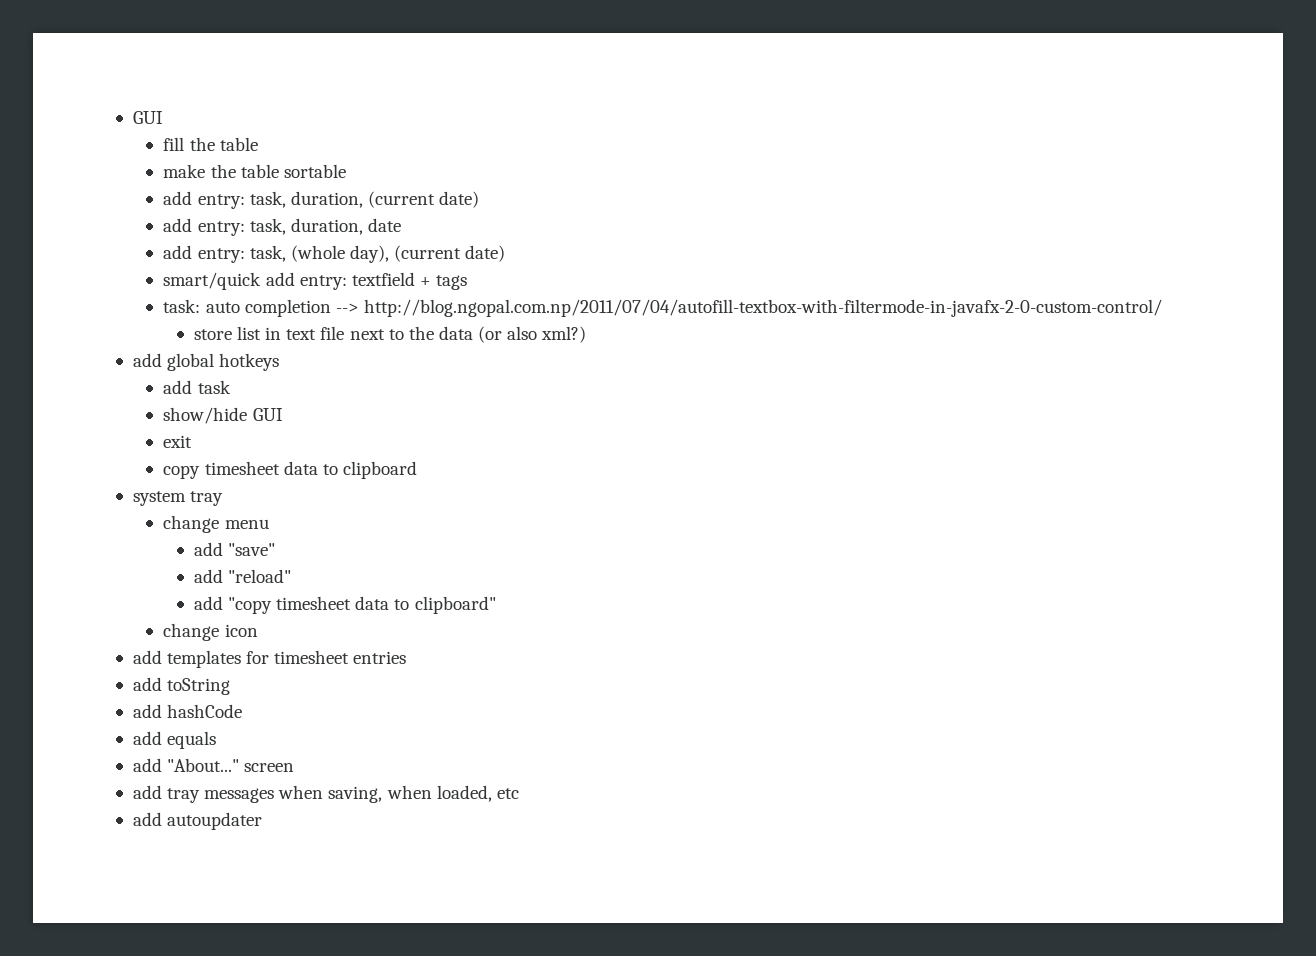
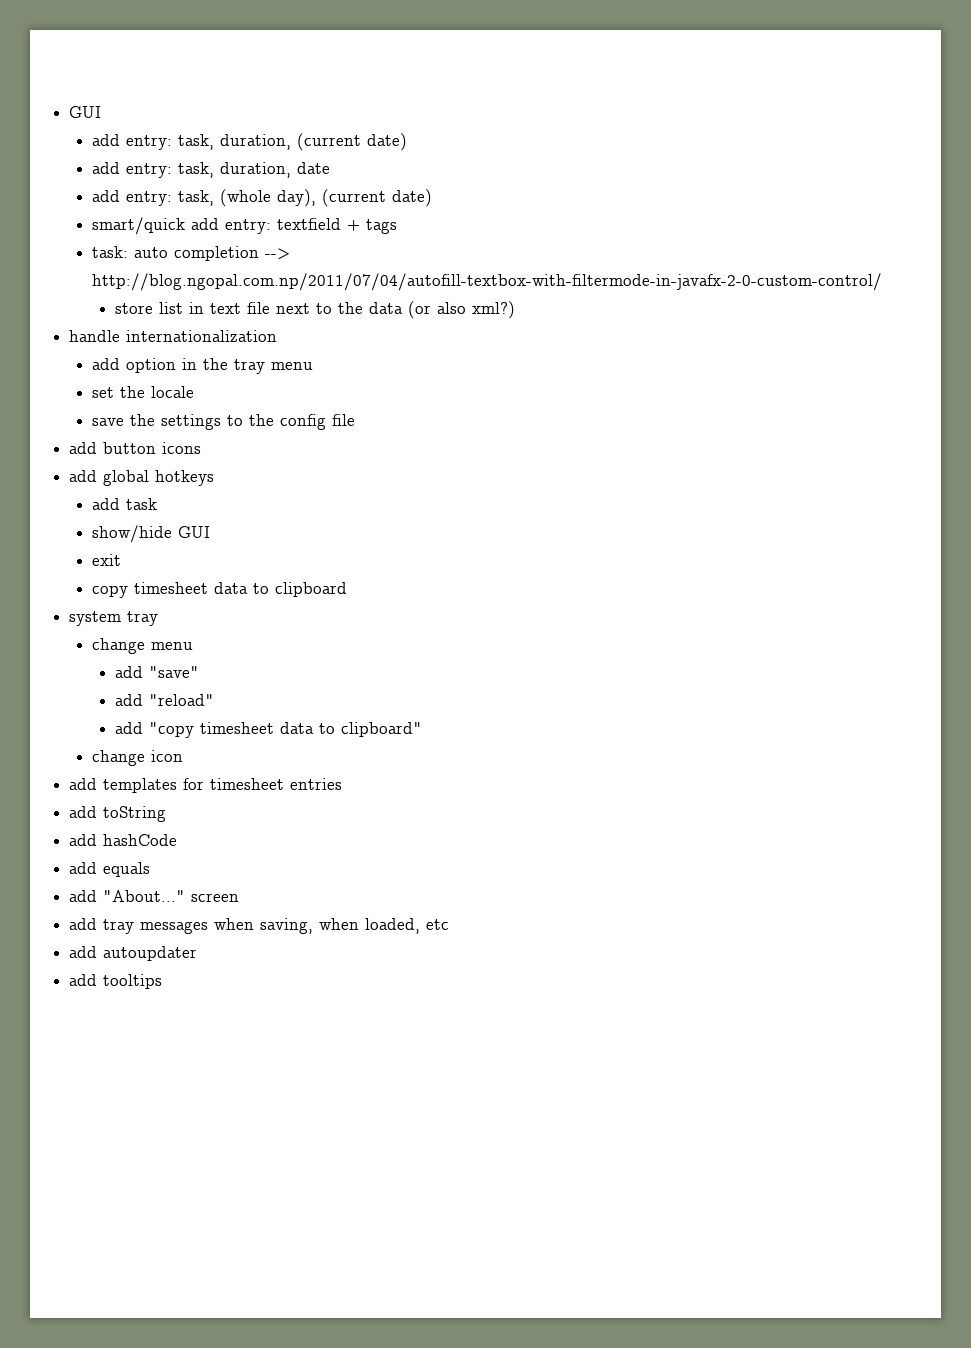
[132,111,163,124] [163,137,258,151] [163,164,346,178] GUI // fill the table // make the table sortable -> [69,106,102,118] GUI
(587, 334) none -> [69,330,278,342] [92,358,314,374] [92,386,195,398] [92,414,356,430] [69,442,202,454] // handle internationalization // add option in the tray menu // set the locale // save the settings to the config file // add button icons
(263, 821) none -> [69,974,163,989] // add tooltips

